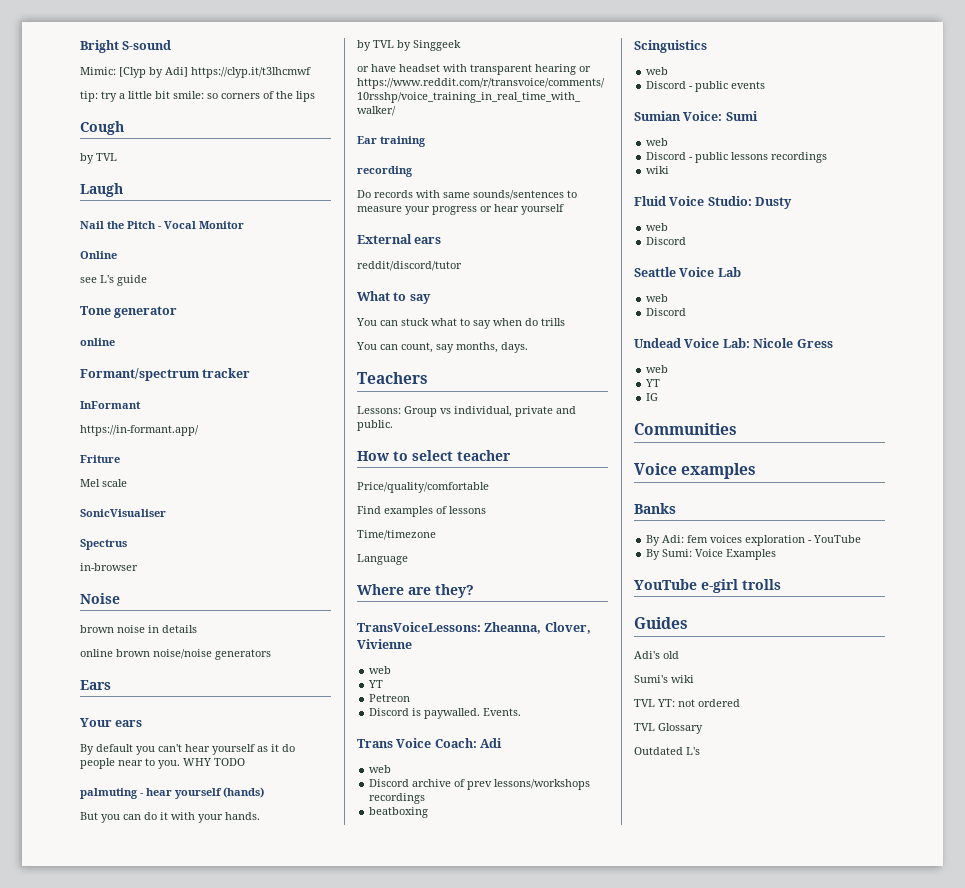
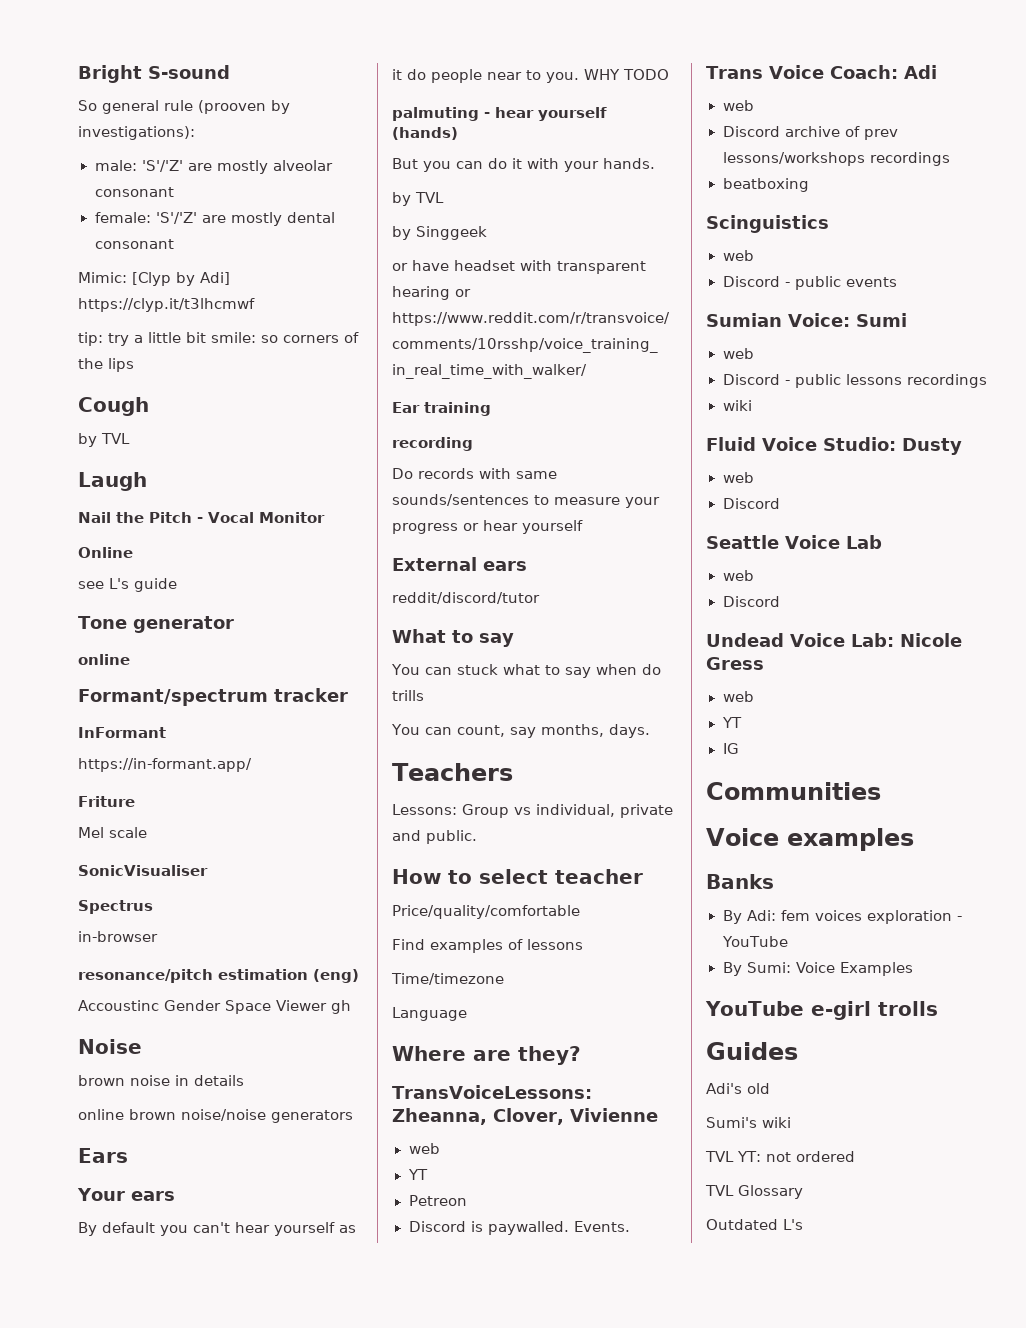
(172, 45) none -> [78,100,290,114] [78,126,195,140] [94,160,333,174] [94,187,174,197] [94,212,335,226] [94,239,174,249] // So general rule (prooven by investigations): // male: 'S'/'Z' are mostly alveolar consonant // female: 'S'/'Z' are mostly dental consonant
(138, 567) none -> [78,969,359,983] [78,1000,351,1014] // resonance/pitch estimation (eng) // Accoustinc Gender Space Viewer gh
(394, 44) none -> (444, 197) //

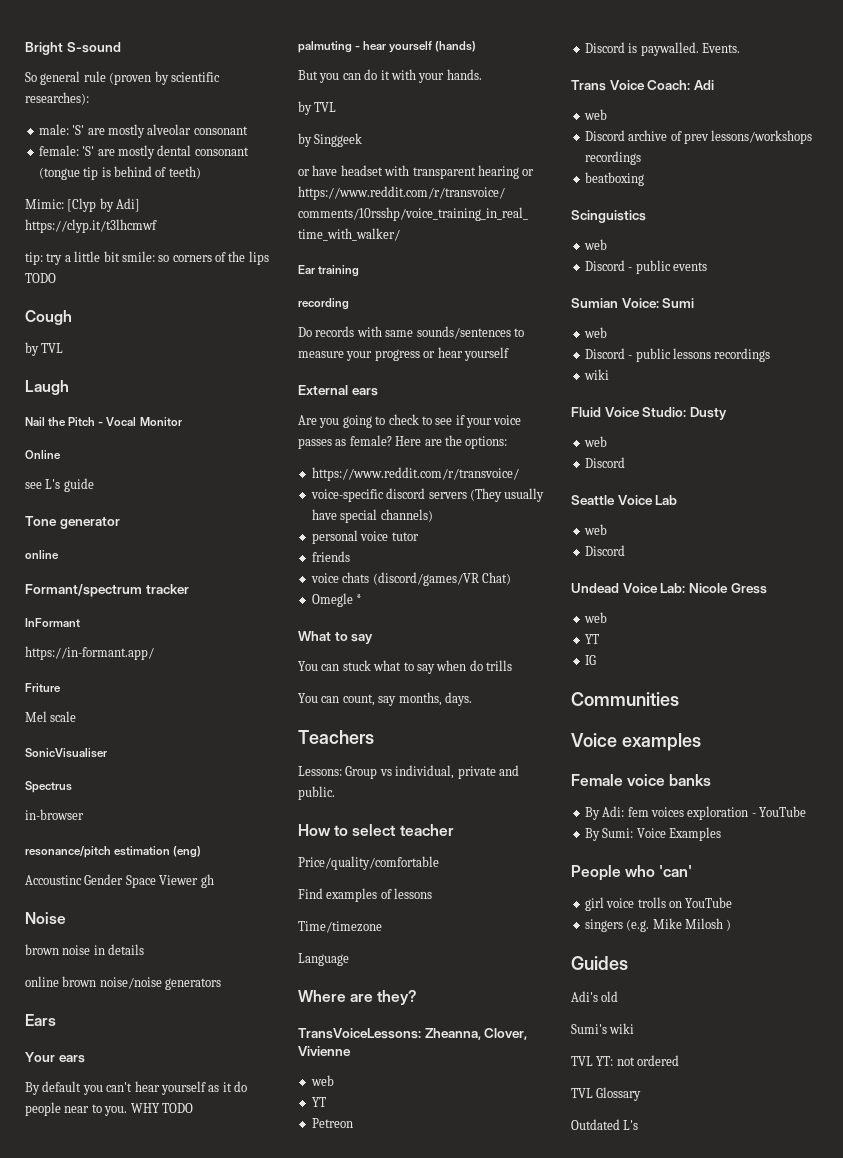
[198,100,290,114] [78,126,195,140] (prooven by investigations): -> [109,71,220,85] [25,92,89,105] (proven by scientific researches):
[141,160,183,172] 'S'/'Z' -> [72,125,85,135] 'S'
[155,212,197,224] 'S'/'Z' -> [82,146,95,156] 'S'
(174, 244) none -> [38,166,201,180] (tongue tip is behind of teeth)
(134, 365) none -> [25,273,56,283] TODO
[392,592,540,604] reddit/discord/tutor -> [298,414,522,428] [298,435,508,449] [311,467,519,481] [310,488,545,502] [311,509,433,523] [311,530,419,544] [311,551,350,562] [310,572,511,586] [311,593,363,607] Are you going to check to see if your voice passes as female? Here are the options: // https://www.reddit.com/r/transvoice/ // voice-specific discord servers (They usually have special channels) // personal voice tutor // friends // voice chats (discord/games/VR Chat) // Omegle *
[706,874,774,889] Banks -> [571,774,712,786] Female voice banks
[705,1001,938,1020] YouTube e-girl trolls -> [571,865,693,881] [584,897,733,911] [584,918,732,932] People who 'can' // girl voice trolls on YouTube // singers (e.g. Mike Milosh )

